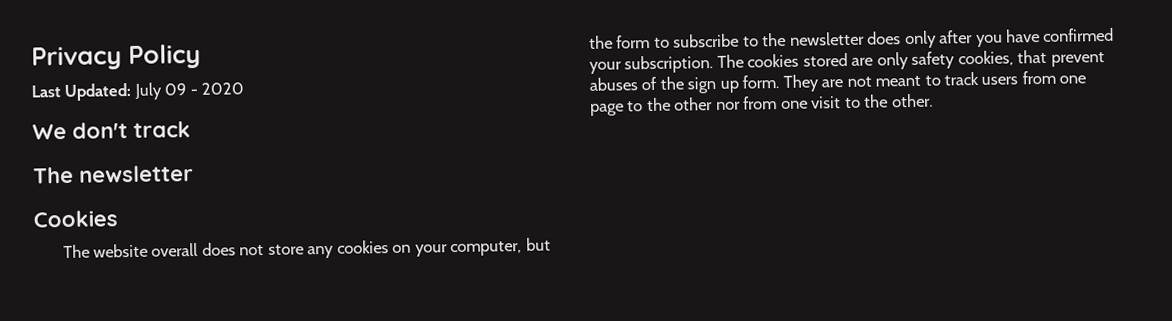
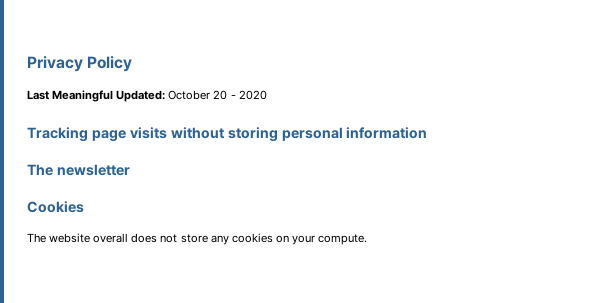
[64,82,245,101] [32,121,191,140] Updated: July 09 - 2020 // We don't track -> [52,90,267,102] [27,127,428,142] Meaningful Updated: October 20 - 2020 // Tracking page visits without storing personal information
[450,237,551,257] [589,27,1115,49] [589,49,1105,74] [589,70,1087,94] [590,93,933,116] computer, but the form to subscribe to the newsletter does only after you have confirmed your subscription. The cookies stored are only safety cookies, that prevent abuses of the sign up form. They are not meant to track users from one page to the other nor from one visit to the other. -> [318,234,368,245] compute.

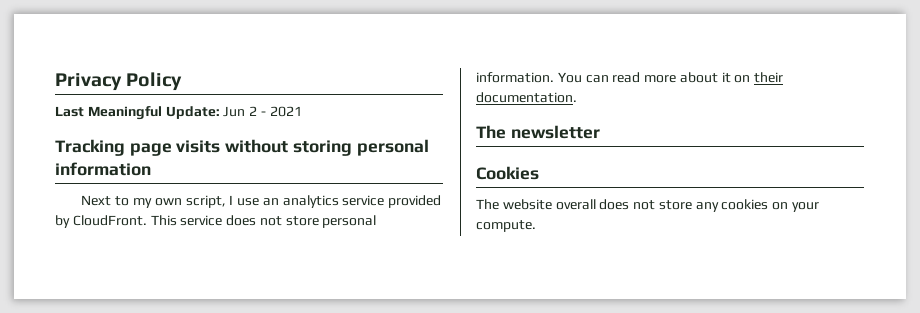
[116,90,267,102] Updated: October 20 - 2020 -> [165,106,302,119] Update: Jun 2 - 2021
(428, 133) none -> [81,195,442,208] [55,215,377,228] [476,72,784,83] [476,92,577,103] // Next to my own script, I use an analytics service provided by CloudFront. This service does not store personal information. You can read more about it on their documentation.

